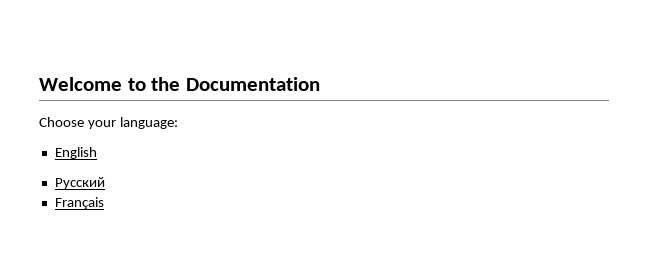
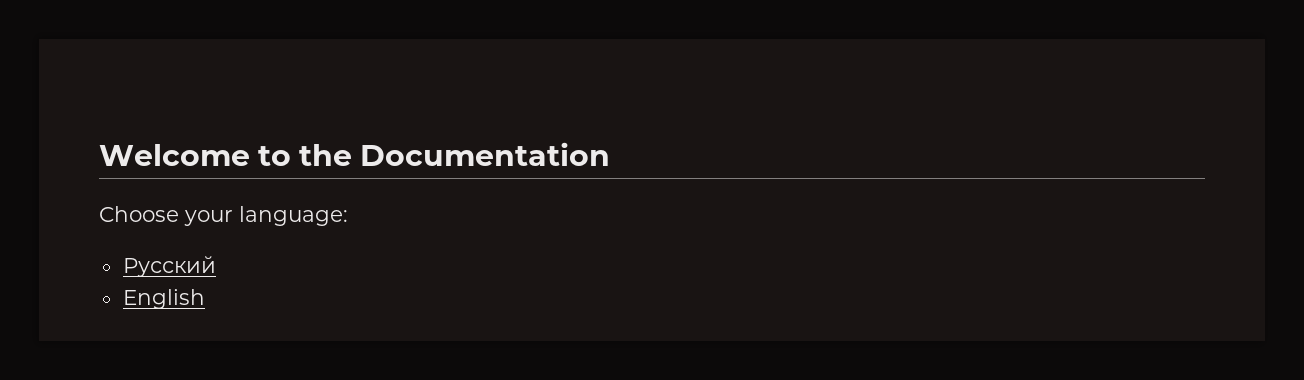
[54,147,97,159] // English -> (348, 216) none
[54,197,104,209] Français -> [122,289,205,309] English

